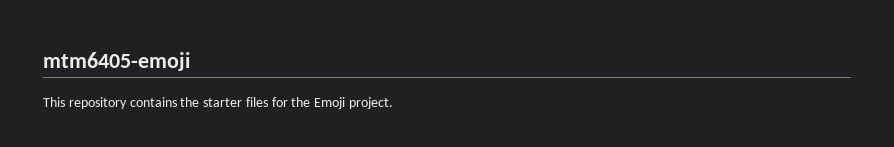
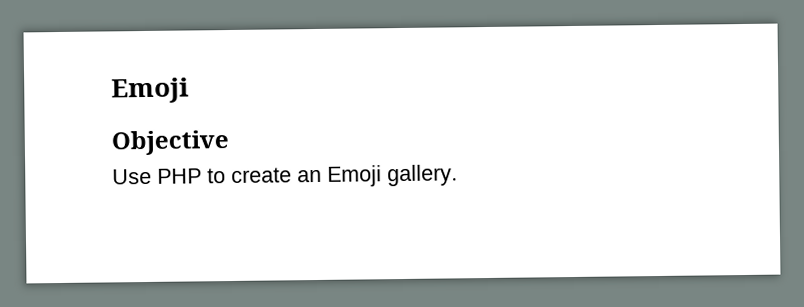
[43,52,190,71] [43,97,394,109] mtm6405-emoji // This repository contains the starter files for the Emoji project. -> [111,77,189,104] [111,130,229,156] [112,164,458,187] Emoji // Objective // Use PHP to create an Emoji gallery.

